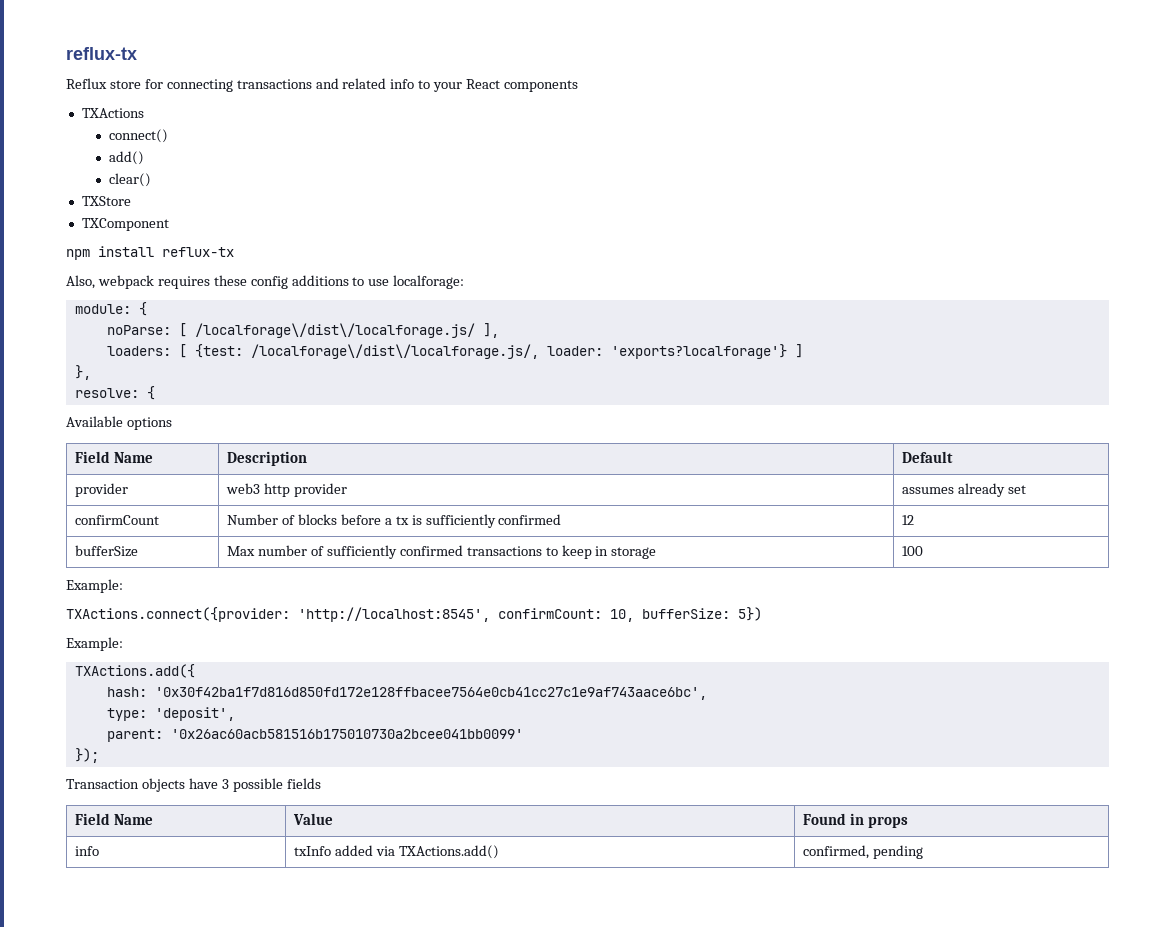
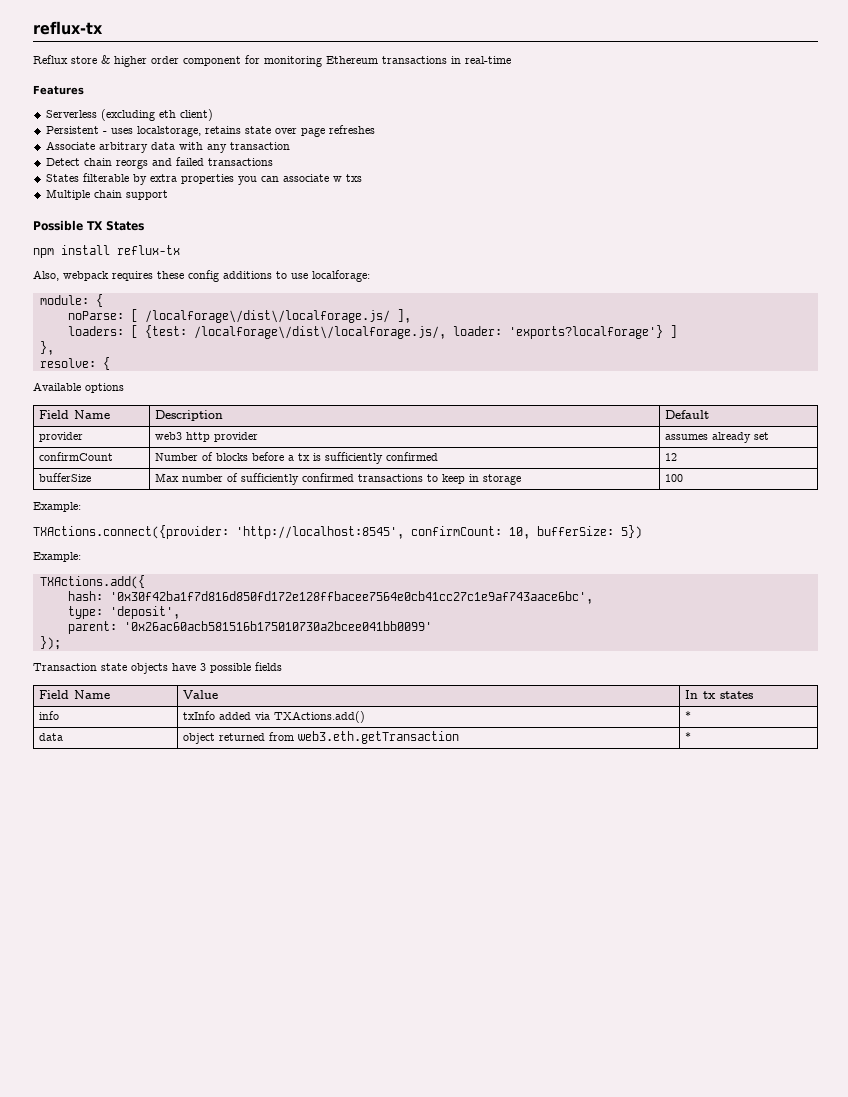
[144,78,579,92] [81,108,144,118] [109,129,169,143] [109,151,145,165] [109,173,152,187] [81,196,131,206] [81,218,169,231] for connecting transactions and related info to your React components // TXActions // connect() // add() // clear() // TXStore // TXComponent -> [101,55,511,67] [33,85,84,95] [45,109,213,121] [45,125,375,137] [45,141,290,153] [45,157,273,169] [45,173,362,185] [45,189,168,200] [33,220,144,231] & higher order component for monitoring Ethereum transactions in real-time // Features // Serverless (excluding eth client) // Persistent - uses localstorage, retains state over page refreshes // Associate arbitrary data with any transaction // Detect chain reorgs and failed transactions // States filterable by extra properties you can associate w txs // Multiple chain support // Possible TX States
(139, 784) none -> [101,663,127,671] state
[803,813,908,828] Found in props -> [684,690,753,699] In tx states
[803,845,924,859] confirmed, pending -> [684,711,691,720] [38,733,63,741] [182,731,459,744] [684,732,691,741] * // data | object returned from web3.eth.getTransaction | *

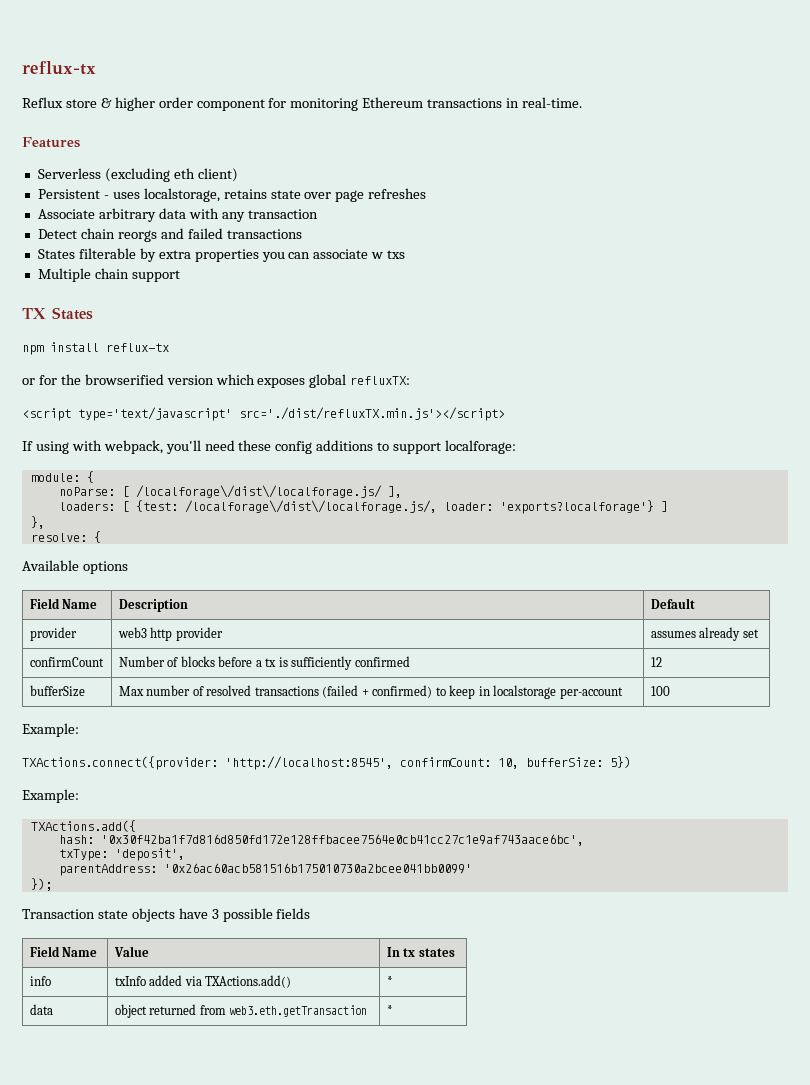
[465,56,511,64] real-time -> [522,97,583,108] real-time.
[33,220,83,231] Possible -> (180, 276) none
[33,270,153,281] Also, webpack requires -> [22,374,411,388] [22,407,505,421] [22,440,235,454] or for the browserified version which exposes global refluxTX: // <script type='text/javascript' src='./dist/refluxTX.min.js'></script> // If using with webpack, you'll need
[291,273,308,279] use -> [393,442,442,454] support
[240,473,423,485] sufficiently confirmed transactions -> [206,685,433,698] resolved transactions (failed + confirmed)
[482,474,521,485] storage -> [493,685,623,699] localstorage per-account
[67,606,103,619] type: -> [58,849,108,861] txType:
[67,621,117,634] parent: -> [58,864,157,876] parentAddress:

